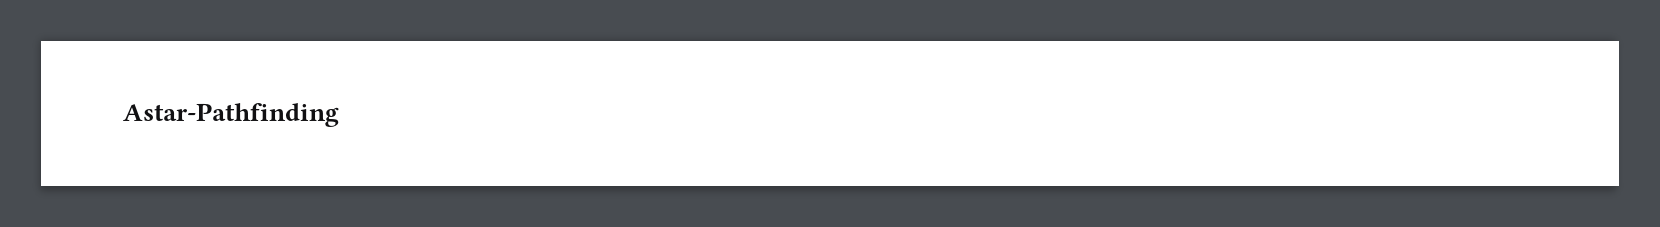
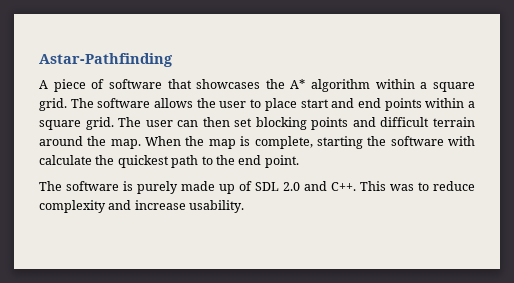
(339, 115) none -> [39,79,475,92] [39,98,475,111] [39,117,475,130] [39,136,476,149] [39,155,299,168] [39,181,475,194] [39,200,245,213] // A piece of software that showcases the A* algorithm within a square grid. The software allows the user to place start and end points within a square grid. The user can then set blocking points and difficult terrain around the map. When the map is complete, starting the software with calculate the quickest path to the end point. // The software is purely made up of SDL 2.0 and C++. This was to reduce complexity and increase usability.

